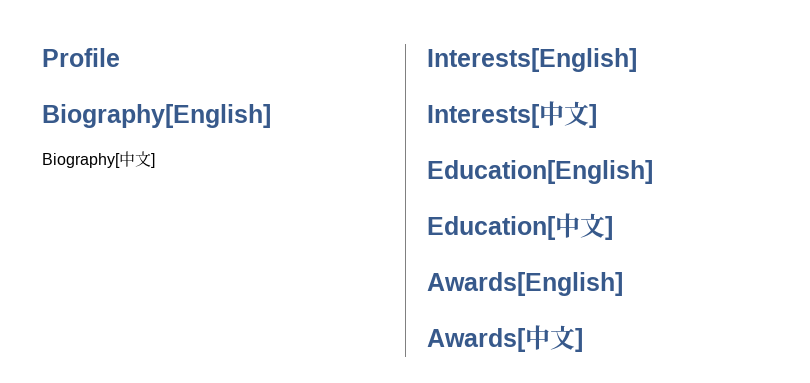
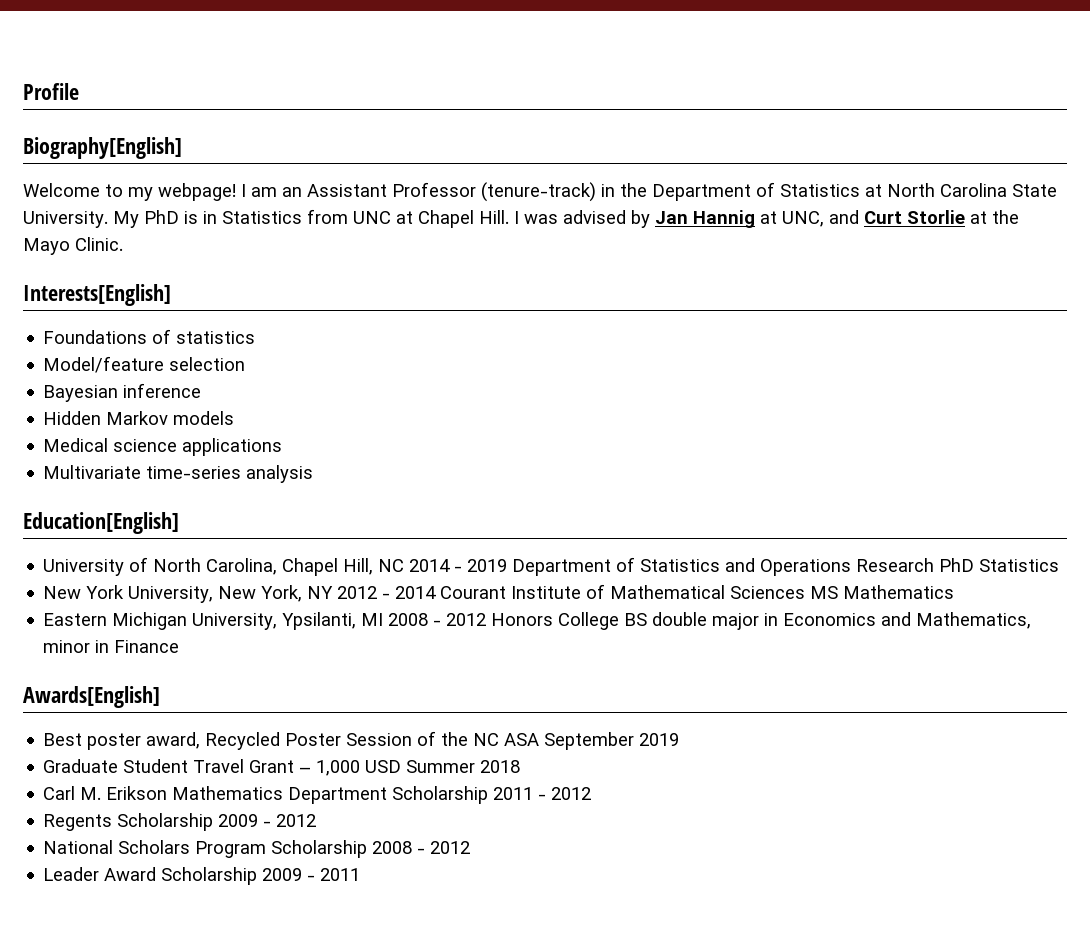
[42,151,155,168] [427,48,637,72] [427,101,597,128] [427,160,653,184] [427,213,613,240] [427,272,623,296] [427,325,583,352] Biography[中文] // Interests[English] // Interests[中文] // Education[English] // Education[中文] // Awards[English] // Awards[中文] -> [23,182,1057,202] [23,209,1019,228] [23,237,123,255] [23,284,171,306] [43,329,256,344] [43,356,246,373] [43,383,202,402] [43,411,235,425] [43,438,283,456] [43,465,314,483] [23,512,179,534] [43,557,1060,576] [43,584,955,603] [43,612,1032,630] [43,640,180,653] [23,686,160,708] [43,731,680,750] [43,759,521,776] [43,786,592,804] [43,813,317,831] [43,840,471,858] [43,867,361,885] Welcome to my webpage! I am an Assistant Professor (tenure-track) in the Department of Statistics at North Carolina State University. My PhD is in Statistics from UNC at Chapel Hill. I was advised by Jan Hannig at UNC, and Curt Storlie at the Mayo Clinic. // Interests[English] // Foundations of statistics // Model/feature selection // Bayesian inference // Hidden Markov models // Medical science applications // Multivariate time-series analysis // Education[English] // University of North Carolina, Chapel Hill, NC 2014 - 2019 Department of Statistics and Operations Research PhD Statistics // New York University, New York, NY 2012 - 2014 Courant Institute of Mathematical Sciences MS Mathematics // Eastern Michigan University, Ypsilanti, MI 2008 - 2012 Honors College BS double major in Economics and Mathematics, minor in Finance // Awards[English] // Best poster award, Recycled Poster Session of the NC ASA September 2019 // Graduate Student Travel Grant – 1,000 USD Summer 2018 // Carl M. Erikson Mathematics Department Scholarship 2011 - 2012 // Regents Scholarship 2009 - 2012 // National Scholars Program Scholarship 2008 - 2012 // Leader Award Scholarship 2009 - 2011

